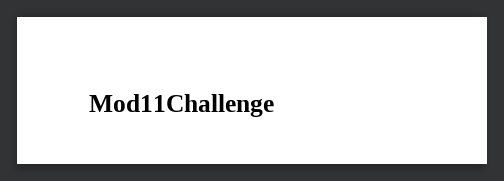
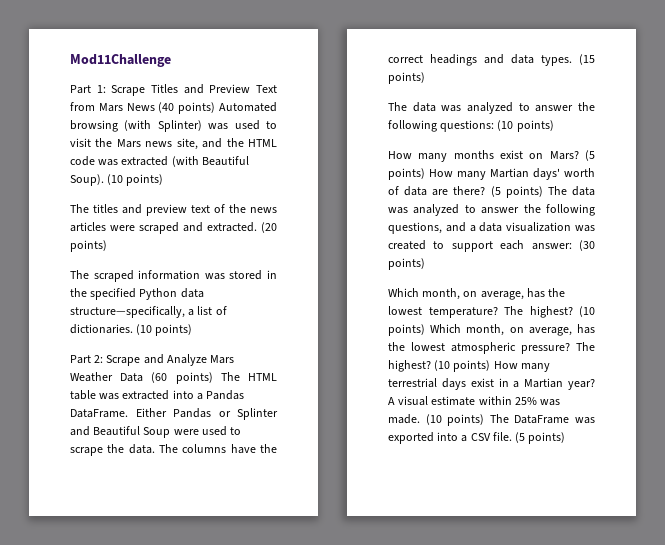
(274, 105) none -> [70,84,277,96] [70,102,277,114] [70,120,277,132] [70,138,277,150] [70,156,249,167] [70,174,164,186] [70,204,277,216] [70,222,277,234] [70,240,107,252] [70,270,277,282] [70,288,204,300] [70,306,227,318] [70,324,193,336] [70,354,235,366] [70,372,277,384] [70,390,245,400] [70,408,278,420] [70,426,242,438] [70,444,277,456] [388,54,595,66] [388,72,425,84] [388,102,595,114] [388,120,554,132] [388,150,595,162] [388,168,595,180] [388,186,595,198] [388,204,595,216] [388,222,595,234] [388,240,595,252] [388,258,425,270] [388,288,566,300] [388,306,595,318] [388,324,595,336] [388,342,595,354] [388,360,550,372] [388,378,595,390] [388,396,561,406] [388,414,595,426] [388,432,566,444] // Part 1: Scrape Titles and Preview Text from Mars News (40 points) Automated browsing (with Splinter) was used to visit the Mars news site, and the HTML code was extracted (with Beautiful Soup). (10 points) // The titles and preview text of the news articles were scraped and extracted. (20 points) // The scraped information was stored in the specified Python data structure—specifically, a list of dictionaries. (10 points) // Part 2: Scrape and Analyze Mars Weather Data (60 points) The HTML table was extracted into a Pandas DataFrame. Either Pandas or Splinter and Beautiful Soup were used to scrape the data. The columns have the correct headings and data types. (15 points) // The data was analyzed to answer the following questions: (10 points) // How many months exist on Mars? (5 points) How many Martian days' worth of data are there? (5 points) The data was analyzed to answer the following questions, and a data visualization was created to support each answer: (30 points) // Which month, on average, has the lowest temperature? The highest? (10 points) Which month, on average, has the lowest atmospheric pressure? The highest? (10 points) How many terrestrial days exist in a Martian year? A visual estimate within 25% was made. (10 points) The DataFrame was exported into a CSV file. (5 points)

